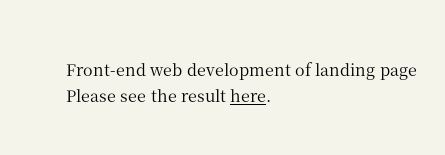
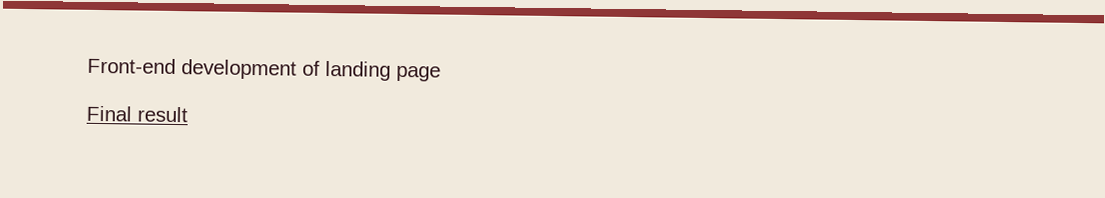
[149,63,183,76] web -> (176, 65) none
[66,89,272,102] Please see the result here. -> [86,105,188,123] Final result

